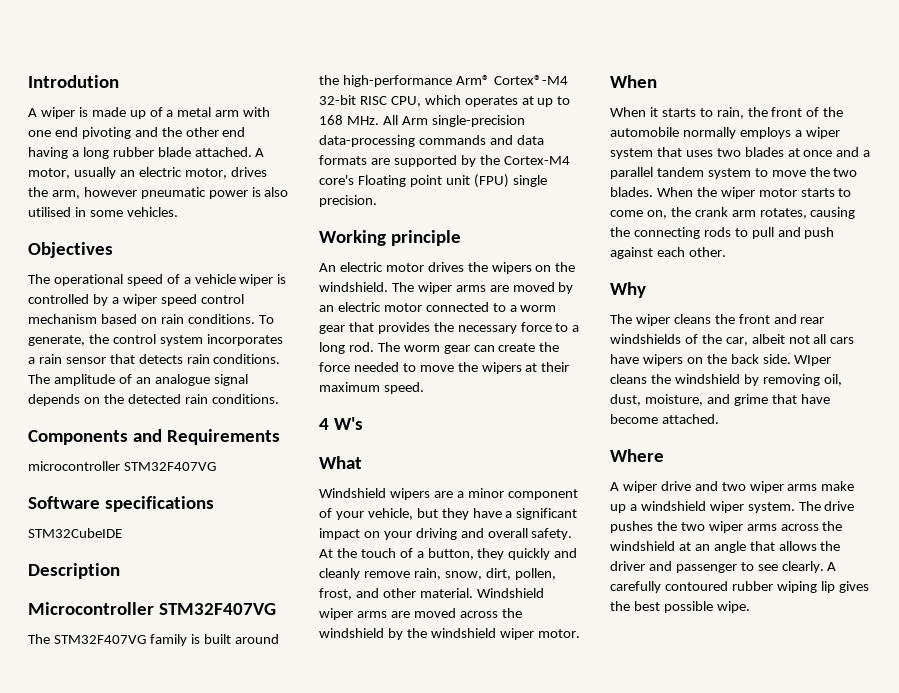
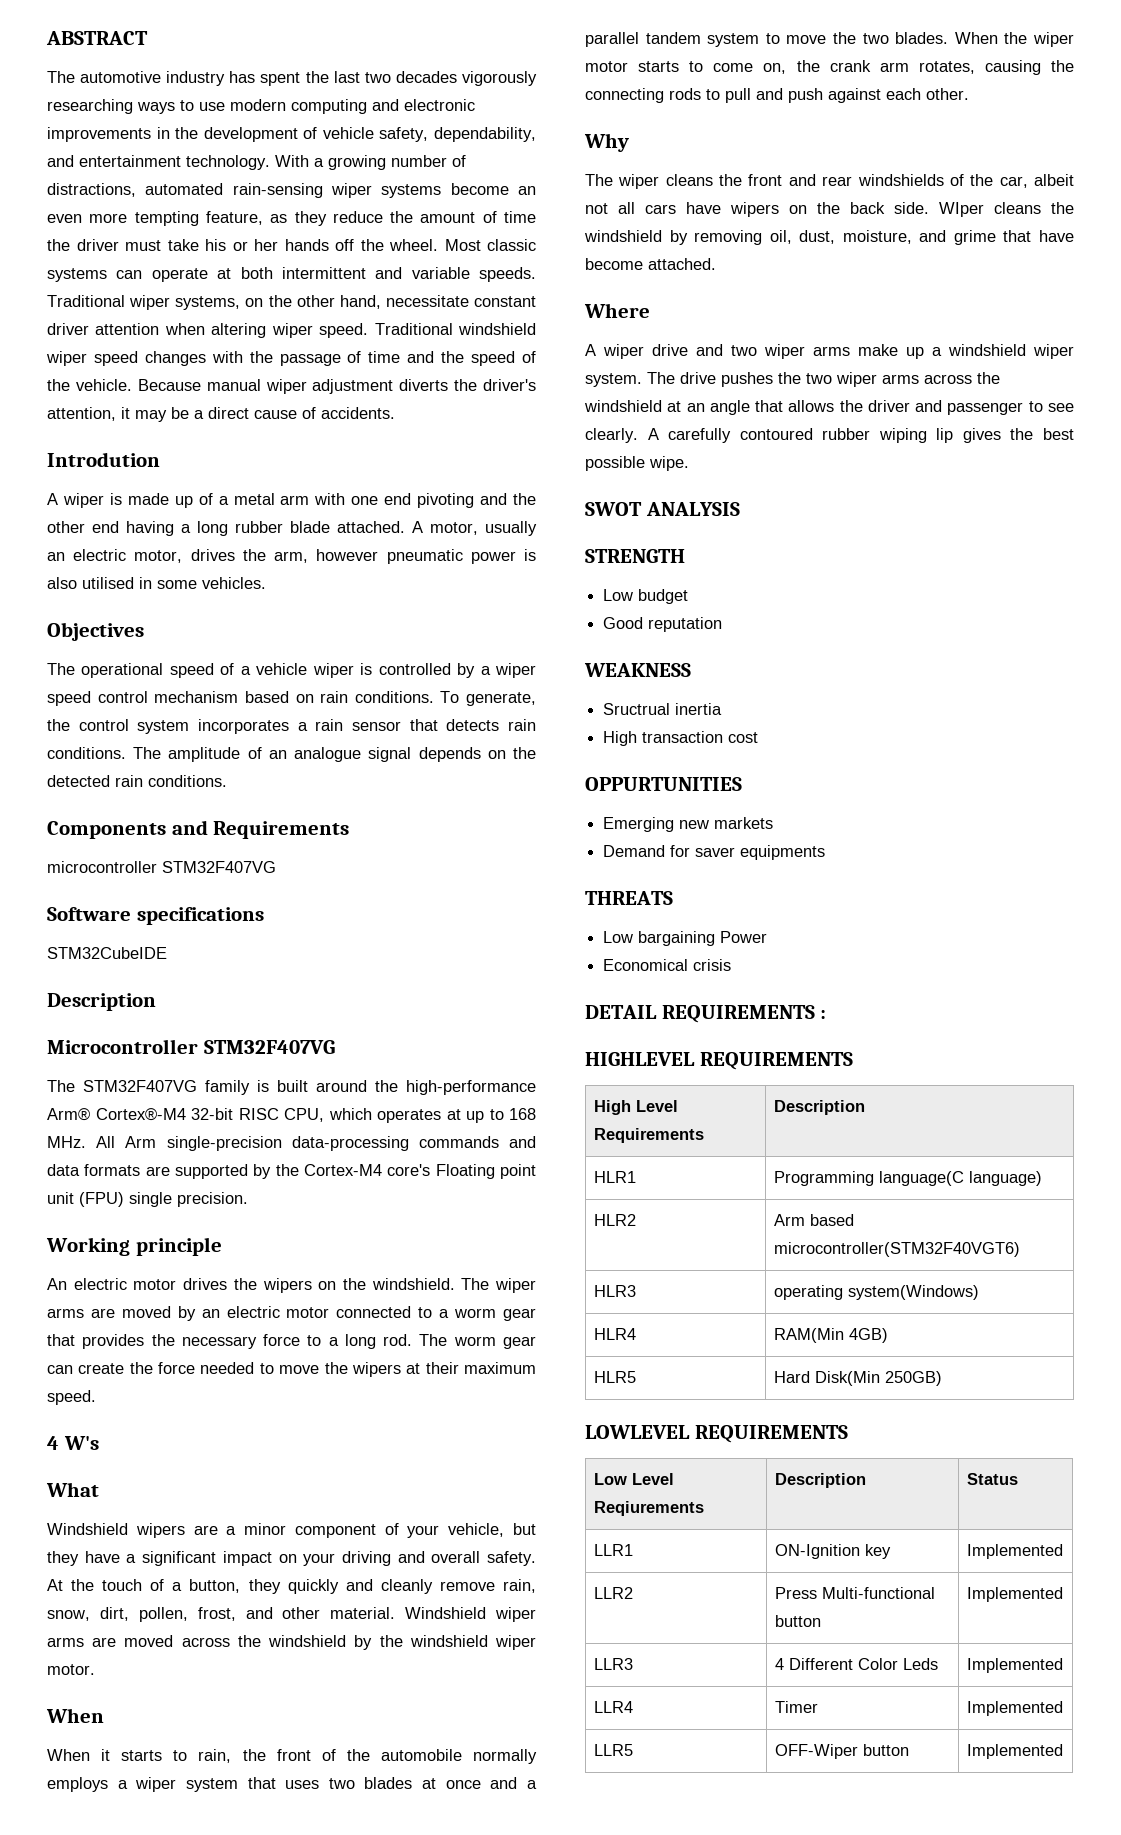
(28, 81) none -> [46,31,148,45] [47,71,537,86] [47,99,475,114] [47,127,536,142] [47,155,466,170] [47,183,536,198] [47,211,536,226] [47,239,536,251] [47,267,536,282] [47,295,536,310] [47,323,536,338] [46,351,537,366] [47,379,536,394] [47,407,395,422] ABSTRACT // The automotive industry has spent the last two decades vigorously researching ways to use modern computing and electronic improvements in the development of vehicle safety, dependability, and entertainment technology. With a growing number of distractions, automated rain-sensing wiper systems become an even more tempting feature, as they reduce the amount of time the driver must take his or her hands off the wheel. Most classic systems can operate at both intermittent and variable speeds. Traditional wiper systems, on the other hand, necessitate constant driver attention when altering wiper speed. Traditional windshield wiper speed changes with the passage of time and the speed of the vehicle. Because manual wiper adjustment diverts the driver's attention, it may be a direct cause of accidents. //
(750, 607) none -> [585,502,740,516] [585,549,685,563] [603,589,689,604] [603,617,723,632] [584,663,691,677] [603,703,723,715] [603,731,759,746] [585,777,742,791] [603,817,774,832] [603,845,826,860] [585,891,673,905] [603,931,768,946] [603,959,732,971] [585,1005,827,1023] [585,1052,853,1070] [593,1100,678,1115] [593,1128,704,1143] [773,1100,865,1115] [593,1171,636,1183] [773,1171,1042,1186] [593,1214,636,1226] [773,1214,854,1226] [773,1242,1020,1257] [593,1285,636,1297] [773,1285,979,1300] [593,1328,636,1340] [773,1328,888,1343] [593,1371,636,1383] [773,1371,942,1386] [585,1425,848,1443] [593,1473,674,1485] [593,1501,704,1516] [774,1473,866,1488] [966,1473,1018,1485] [593,1544,633,1556] [774,1544,891,1559] [966,1544,1063,1559] [593,1587,633,1599] [774,1587,935,1599] [774,1615,821,1627] [966,1587,1063,1602] [593,1658,633,1670] [774,1658,938,1670] [966,1658,1063,1673] [593,1701,633,1713] [774,1701,818,1713] [966,1701,1063,1716] [593,1744,633,1756] [774,1744,909,1759] [966,1744,1063,1759] // SWOT ANALYSIS // STRENGTH // Low budget // Good reputation // WEAKNESS // Sructrual inertia // High transaction cost // OPPURTUNITIES // Emerging new markets // Demand for saver equipments // THREATS // Low bargaining Power // Economical crisis // DETAIL REQUIREMENTS : // HIGHLEVEL REQUIREMENTS // High Level Requirements | Description // HLR1 | Programming language(C language) // HLR2 | Arm based microcontroller(STM32F40VGT6) // HLR3 | operating system(Windows) // HLR4 | RAM(Min 4GB) // HLR5 | Hard Disk(Min 250GB) // LOWLEVEL REQUIREMENTS // Low Level Reqiurements | Description | Status // LLR1 | ON-Ignition key | Implemented // LLR2 | Press Multi-functional button | Implemented // LLR3 | 4 Different Color Leds | Implemented // LLR4 | Timer | Implemented // LLR5 | OFF-Wiper button | Implemented

